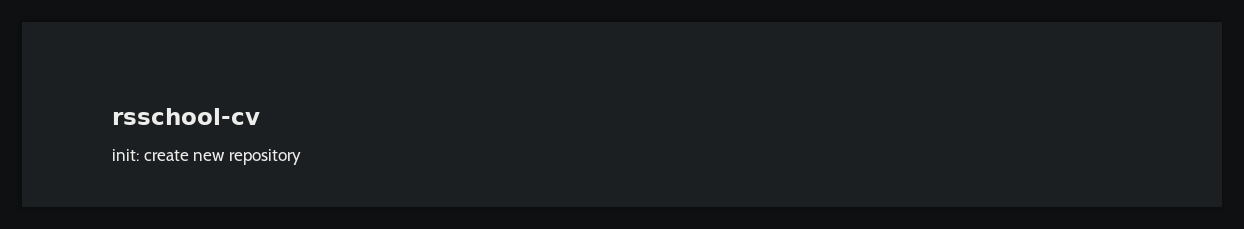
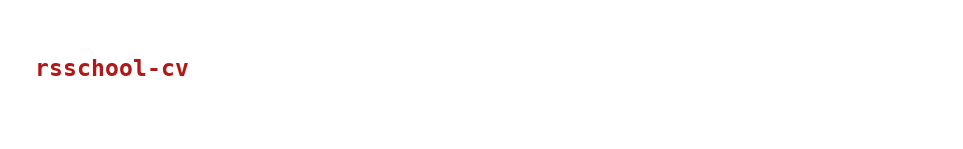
[112,149,301,165] // init: create new repository -> (189, 67) none

